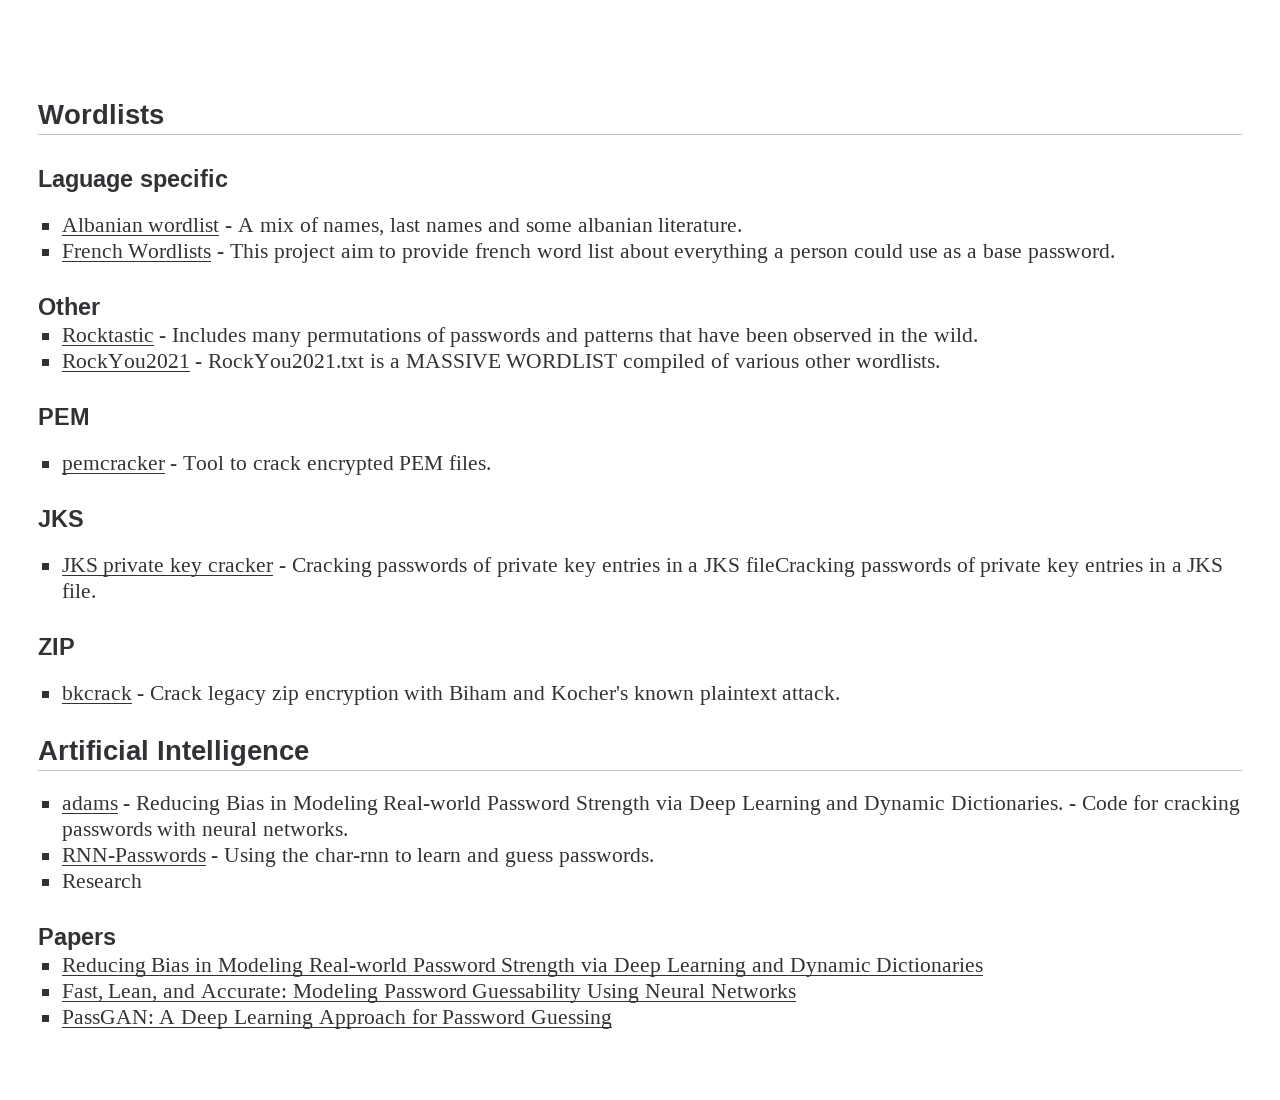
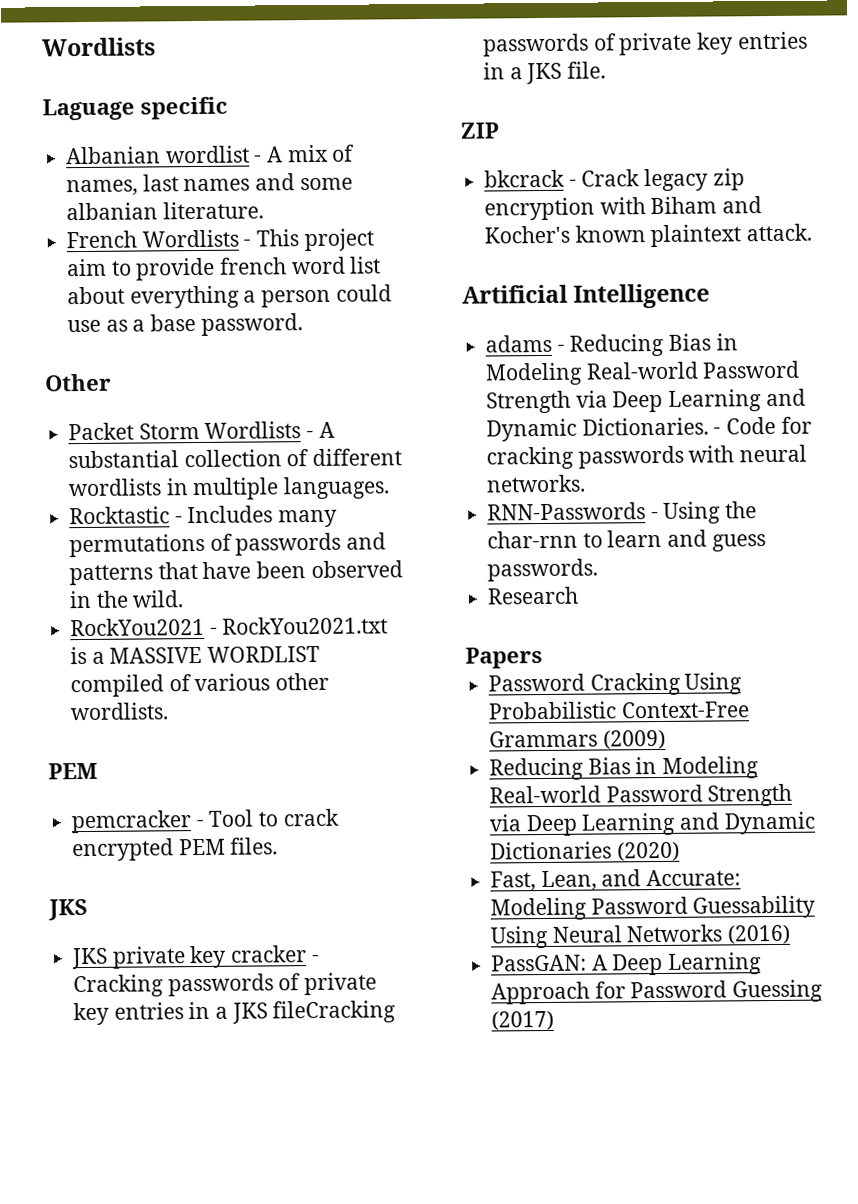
(100, 306) none -> [68,421,335,441] [68,448,403,469] [68,476,391,501] // Packet Storm Wordlists - A substantial collection of different wordlists in multiple languages.
(116, 939) none -> [488,672,743,696] [488,701,750,720] [489,729,666,750] // Password Cracking Using Probabilistic Context-Free Grammars (2009)
(984, 965) none -> [616,841,680,862] (2020)
(796, 991) none -> [727,924,791,945] (2016)
(613, 1019) none -> [491,1010,555,1031] (2017)

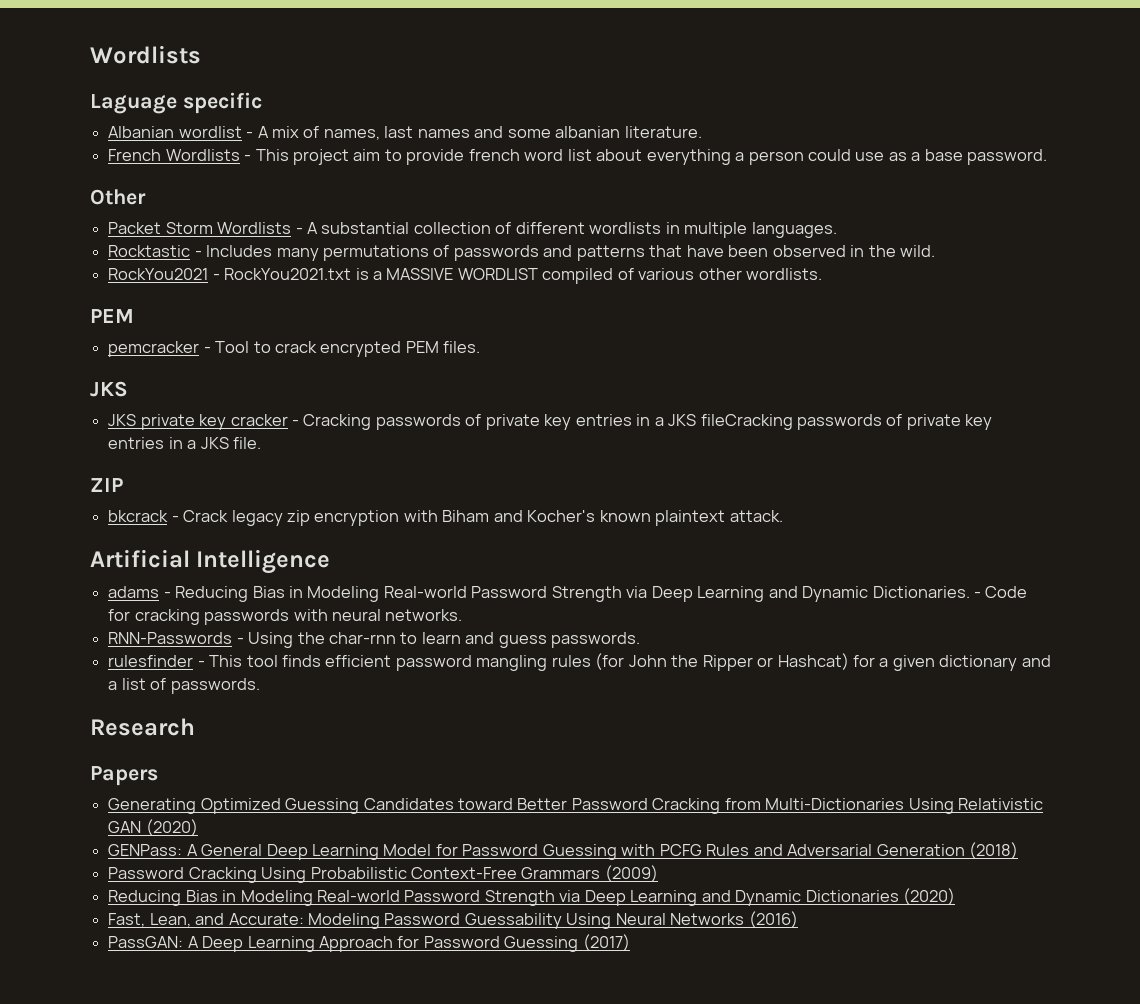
[487,586,580,605] [465,647,543,669] Research // Papers -> [108,653,1051,671] [108,678,260,694] [90,718,195,736] [90,766,158,786] [108,798,1044,814] [108,819,198,836] [108,842,1018,860] rulesfinder - This tool finds efficient password mangling rules (for John the Ripper or Hashcat) for a given dictionary and a list of passwords. // Research // Papers // Generating Optimized Guessing Candidates toward Better Password Cracking from Multi-Dictionaries Using Relativistic GAN (2020) // GENPass: A General Deep Learning Model for Password Guessing with PCFG Rules and Adversarial Generation (2018)

